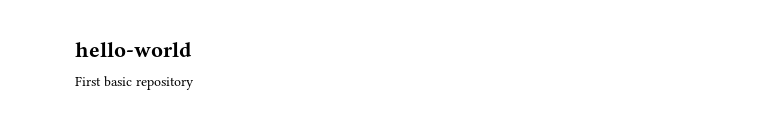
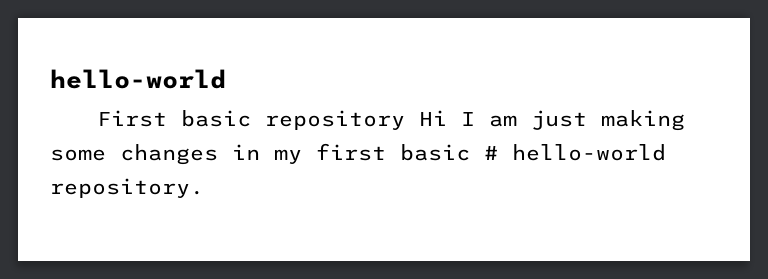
(194, 83) none -> [419,110,686,131] [50,143,666,165] [50,178,204,198] Hi I am just making some changes in my first basic # hello-world repository.

